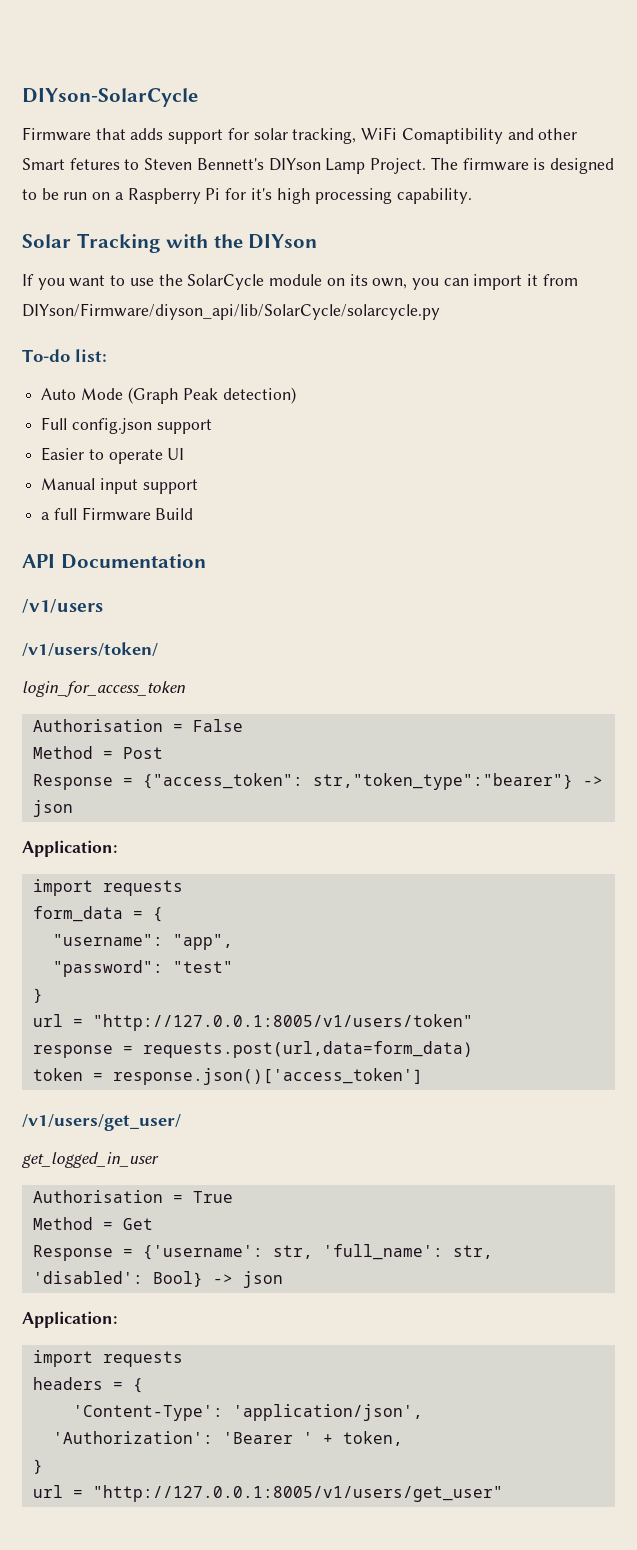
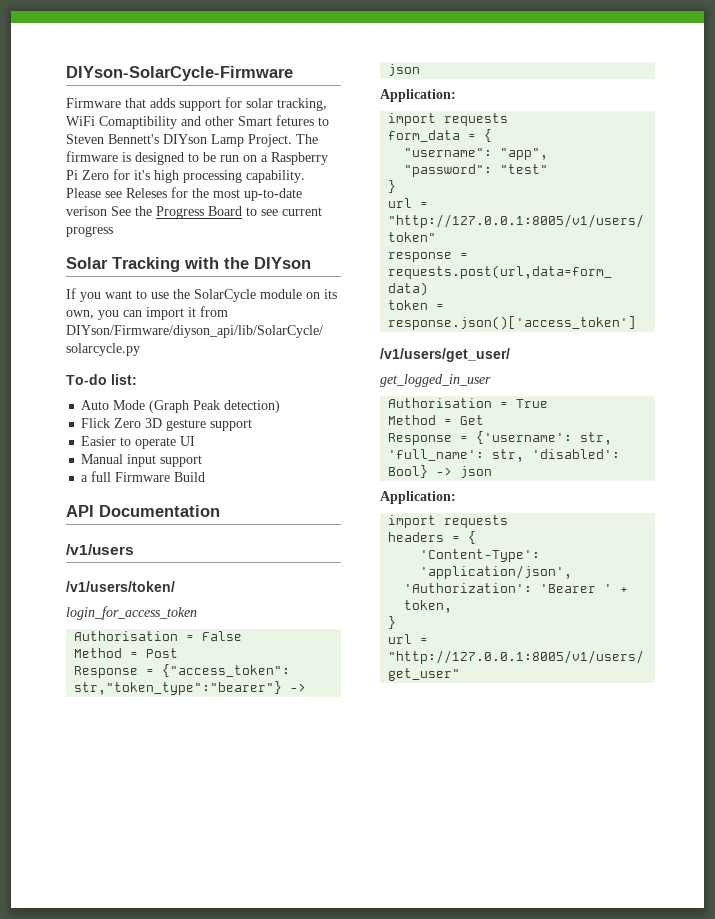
[22,88,198,107] DIYson-SolarCycle -> [66,66,293,81] DIYson-SolarCycle-Firmware
(221, 194) none -> [82,170,109,180] Zero
(472, 196) none -> [66,187,302,201] [66,206,322,219] [66,226,113,237] Please see Releses for the most up-to-date verison See the Progress Board to see current progress
[41,417,152,434] Full config.json -> [81,418,207,431] Flick Zero 3D gesture

